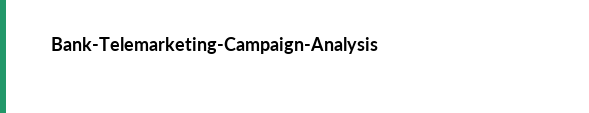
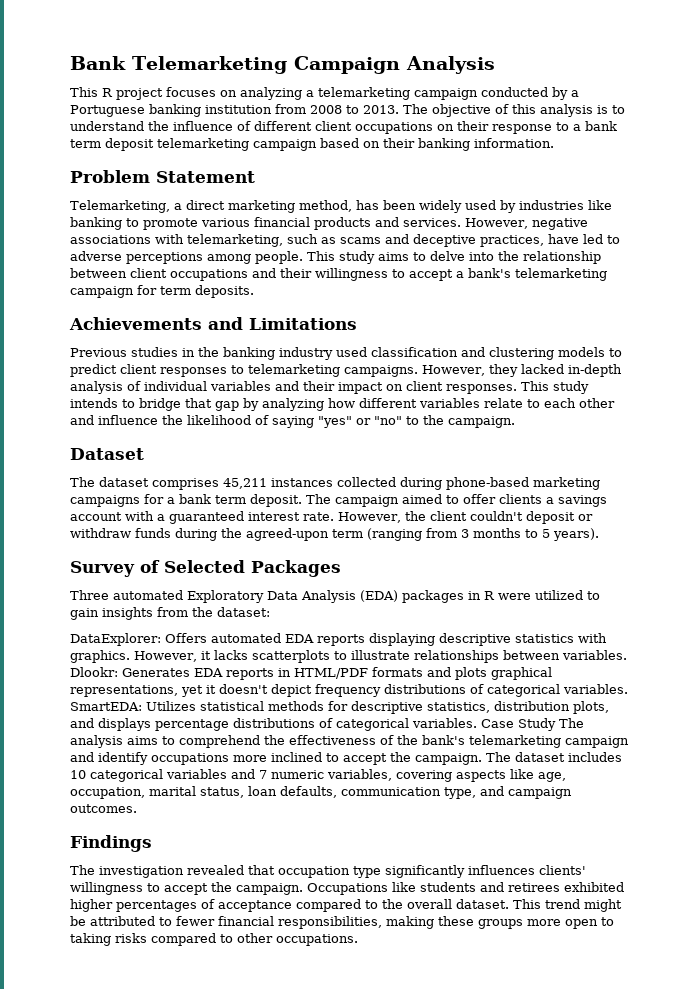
[51,37,378,54] Bank-Telemarketing-Campaign-Analysis -> [70,56,495,74] [70,87,579,100] [70,104,625,117] [70,121,617,134] [70,138,554,151] [70,170,255,183] [70,200,612,213] [70,217,588,230] [70,234,620,247] [70,251,601,264] [70,268,607,281] [70,285,254,298] [69,317,357,330] [70,347,622,360] [70,364,622,377] [70,381,589,394] [70,398,615,411] [70,415,515,428] [70,448,144,460] [70,477,600,490] [70,494,607,507] [70,511,593,524] [70,528,599,541] [70,560,341,577] [70,590,600,603] [70,607,270,620] [70,633,607,646] [70,650,627,663] [70,667,552,680] [70,684,628,697] [70,701,609,714] [70,718,584,731] [70,735,629,748] [70,752,622,765] [70,769,566,782] [70,786,572,799] [70,804,137,813] [70,835,152,852] [70,865,586,878] [70,882,624,895] [70,899,622,912] [70,916,614,929] [70,933,358,946] Bank Telemarketing Campaign Analysis // This R project focuses on analyzing a telemarketing campaign conducted by a Portuguese banking institution from 2008 to 2013. The objective of this analysis is to understand the influence of different client occupations on their response to a bank term deposit telemarketing campaign based on their banking information. // Problem Statement // Telemarketing, a direct marketing method, has been widely used by industries like banking to promote various financial products and services. However, negative associations with telemarketing, such as scams and deceptive practices, have led to adverse perceptions among people. This study aims to delve into the relationship between client occupations and their willingness to accept a bank's telemarketing campaign for term deposits. // Achievements and Limitations // Previous studies in the banking industry used classification and clustering models to predict client responses to telemarketing campaigns. However, they lacked in-depth analysis of individual variables and their impact on client responses. This study intends to bridge that gap by analyzing how different variables relate to each other and influence the likelihood of saying "yes" or "no" to the campaign. // Dataset // The dataset comprises 45,211 instances collected during phone-based marketing campaigns for a bank term deposit. The campaign aimed to offer clients a savings account with a guaranteed interest rate. However, the client couldn't deposit or withdraw funds during the agreed-upon term (ranging from 3 months to 5 years). // Survey of Selected Packages // Three automated Exploratory Data Analysis (EDA) packages in R were utilized to gain insights from the dataset: // DataExplorer: Offers automated EDA reports displaying descriptive statistics with graphics. However, it lacks scatterplots to illustrate relationships between variables. Dlookr: Generates EDA reports in HTML/PDF formats and plots graphical representations, yet it doesn't depict frequency distributions of categorical variables. SmartEDA: Utilizes statistical methods for descriptive statistics, distribution plots, and displays percentage distributions of categorical variables. Case Study The analysis aims to comprehend the effectiveness of the bank's telemarketing campaign and identify occupations more inclined to accept the campaign. The dataset includes 10 categorical variables and 7 numeric variables, covering aspects like age, occupation, marital status, loan defaults, communication type, and campaign outcomes. // Findings // The investigation revealed that occupation type significantly influences clients' willingness to accept the campaign. Occupations like students and retirees exhibited higher percentages of acceptance compared to the overall dataset. This trend might be attributed to fewer financial responsibilities, making these groups more open to taking risks compared to other occupations.

